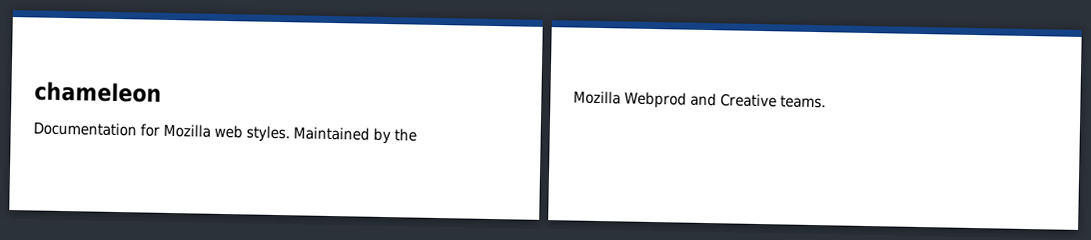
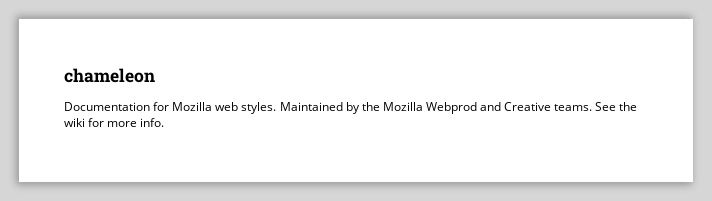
(826, 102) none -> [595,102,638,111] [64,118,165,127] See the wiki for more info.

